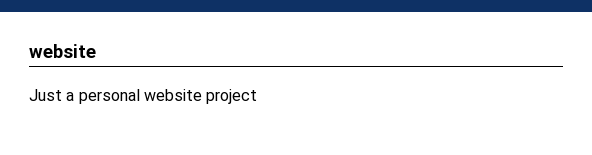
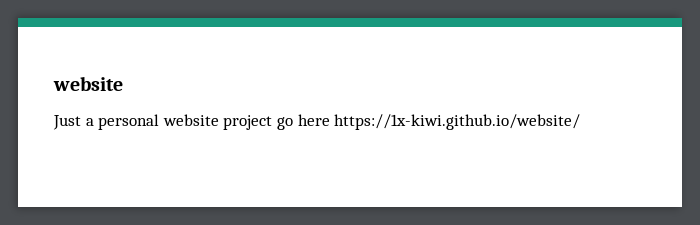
(258, 96) none -> [276,114,581,130] go here https://1x-kiwi.github.io/website/

